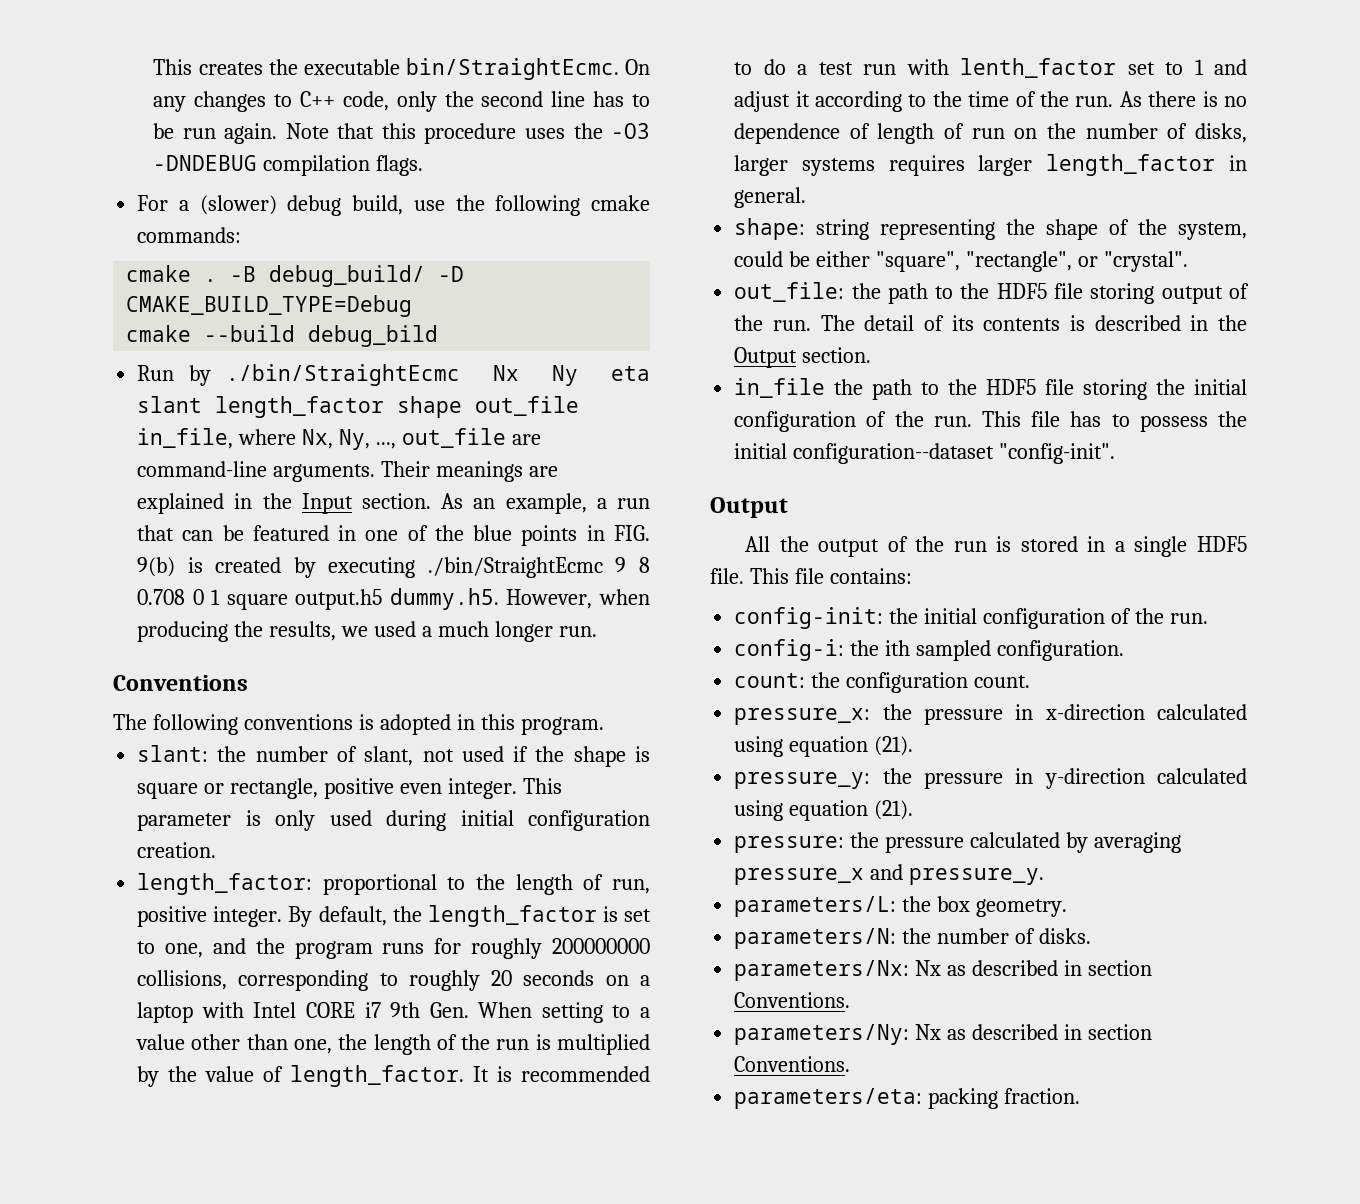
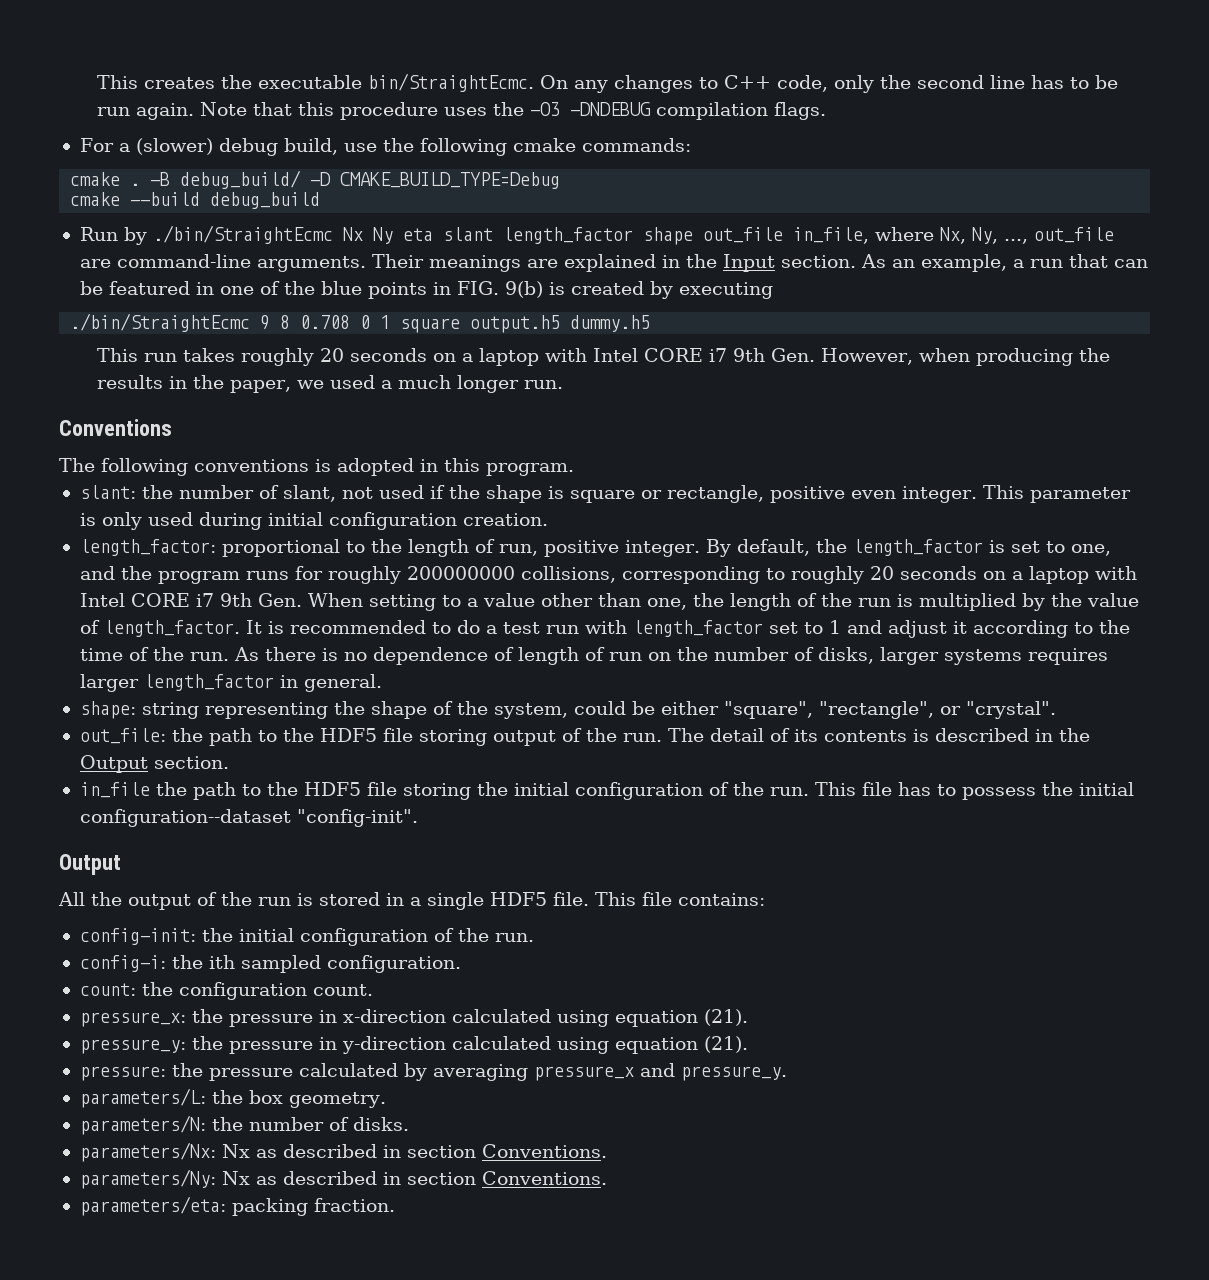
[308,325,439,347] debug_bild -> [210,192,321,209] debug_build
(416, 567) none -> (773, 290) //
[389,588,650,610] [137,621,337,642] dummy.h5. However, when producing the results, -> [570,315,651,332] [96,348,1110,366] [96,375,291,393] dummy.h5 // This run takes roughly 20 seconds on a laptop with Intel CORE i7 9th Gen. However, when producing the results in the paper,
[960,58,1117,78] lenth_factor -> [632,620,763,637] length_factor

